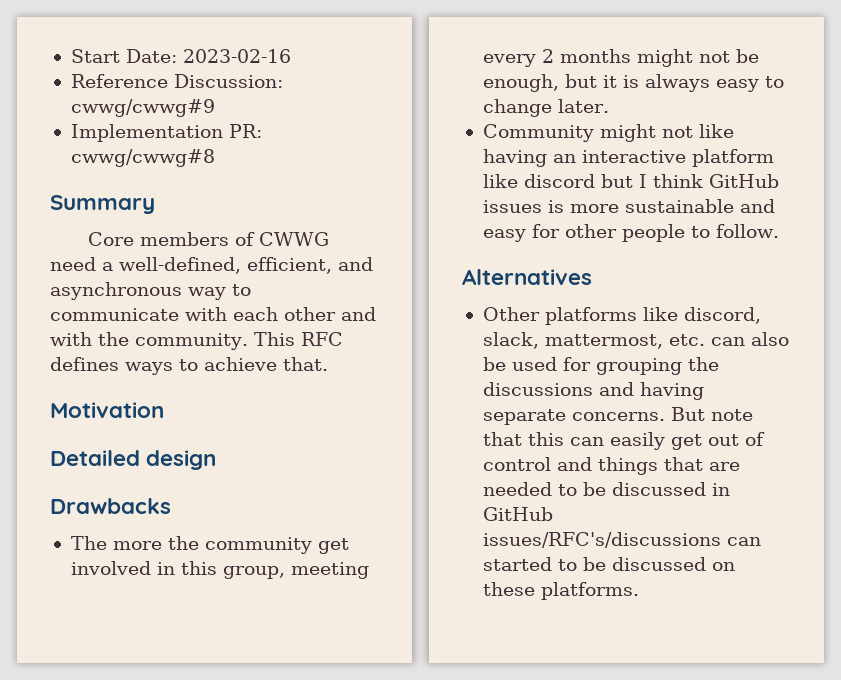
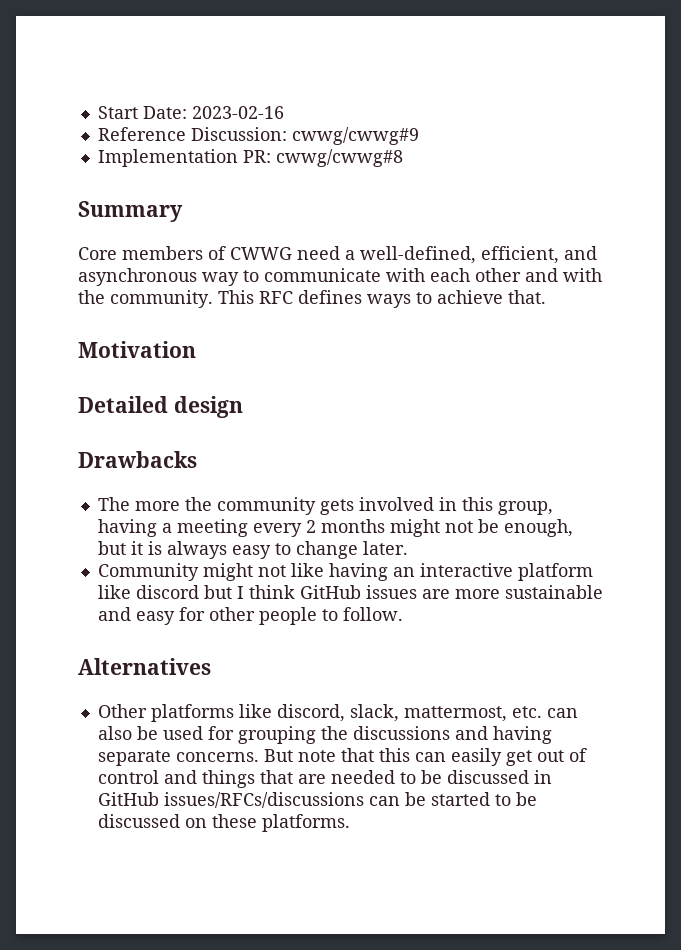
[317,538,349,554] get -> [319,499,354,515] gets
(285, 572) none -> [97,519,172,537] having a
[547,200,564,213] is -> [421,589,450,599] are
[482,532,761,548] issues/RFC's/discussions can -> [163,792,426,808] issues/RFCs/discussions can be

